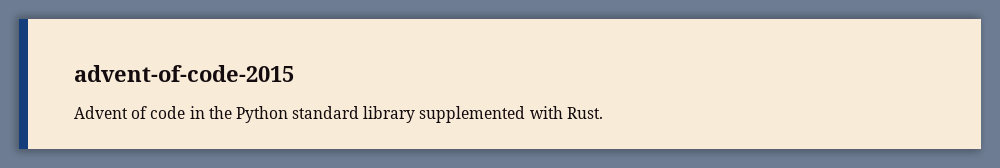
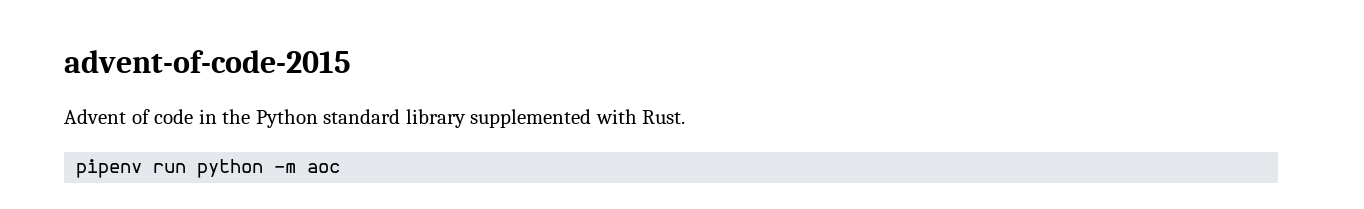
(603, 113) none -> [76,159,341,178] // pipenv run python -m aoc

